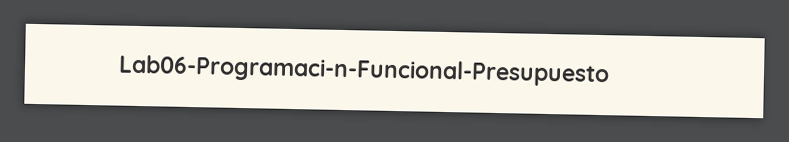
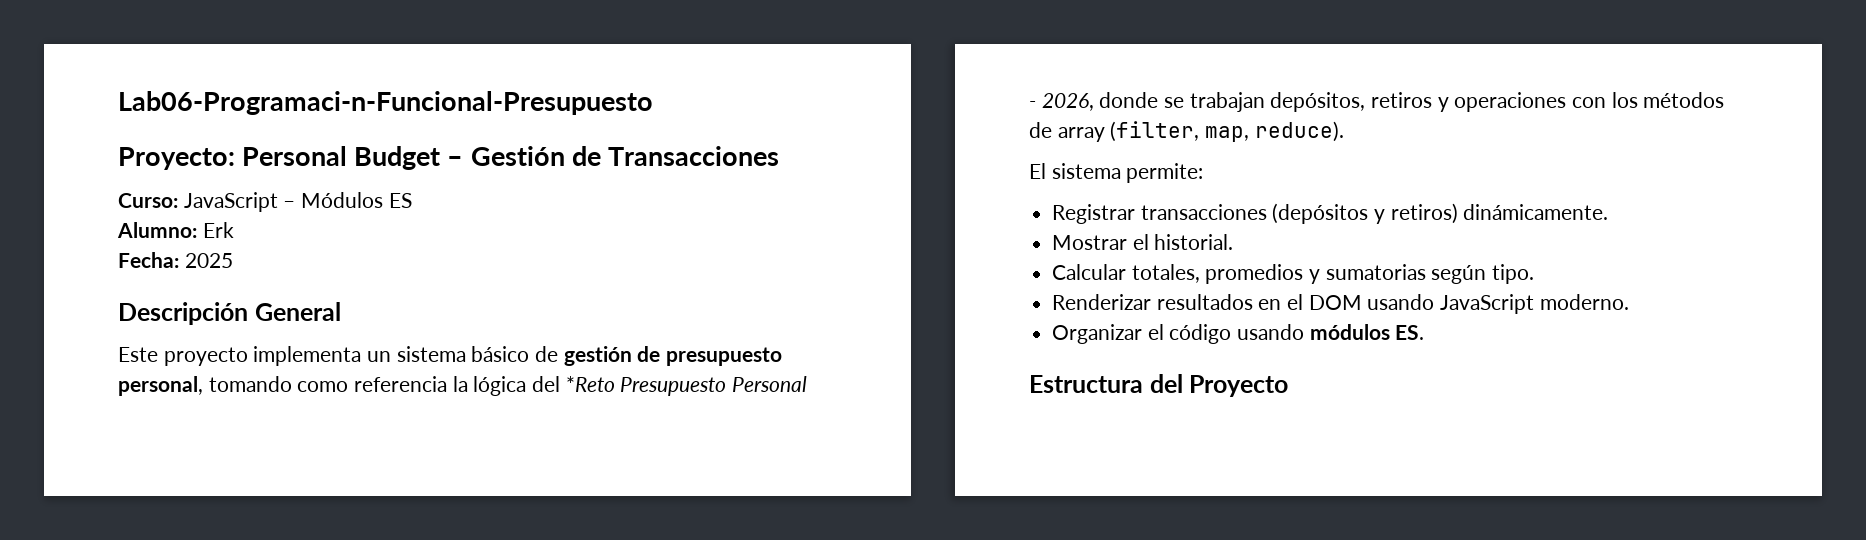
(610, 71) none -> [118,146,779,170] [118,192,412,212] [117,222,234,238] [118,252,233,268] [118,302,341,325] [118,346,783,366] [118,376,808,396] [1029,92,1725,112] [1029,121,1344,142] [1029,163,1204,183] [1052,203,1609,224] [1052,234,1234,250] [1052,264,1535,284] [1052,294,1629,314] [1052,324,1425,344] [1029,374,1289,397] // Proyecto: Personal Budget – Gestión de Transacciones // Curso: JavaScript – Módulos ES // Alumno: Erk // Fecha: 2025 // Descripción General // Este proyecto implementa un sistema básico de gestión de presupuesto personal, tomando como referencia la lógica del *Reto Presupuesto Personal - 2026, donde se trabajan depósitos, retiros y operaciones con los métodos de array (filter, map, reduce). // El sistema permite: // Registrar transacciones (depósitos y retiros) dinámicamente. // Mostrar el historial. // Calcular totales, promedios y sumatorias según tipo. // Renderizar resultados en el DOM usando JavaScript moderno. // Organizar el código usando módulos ES. // Estructura del Proyecto

